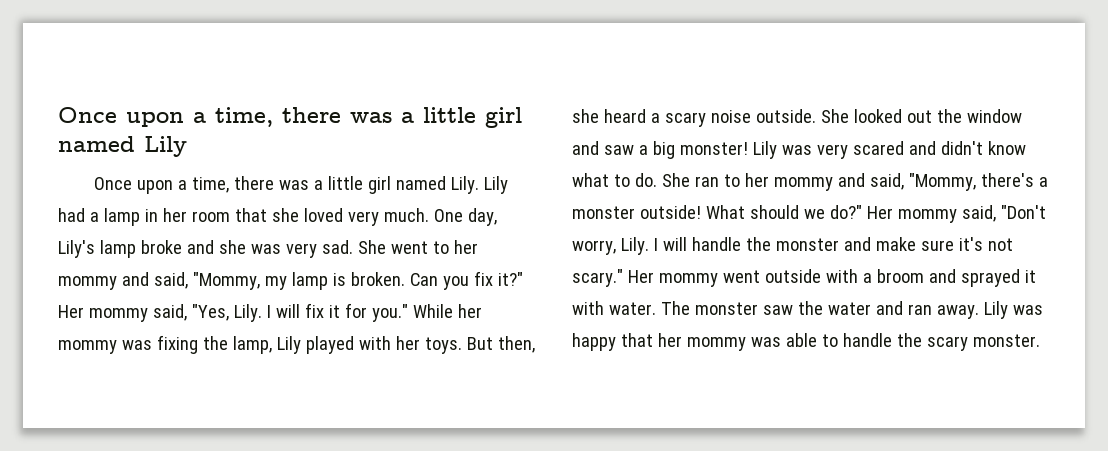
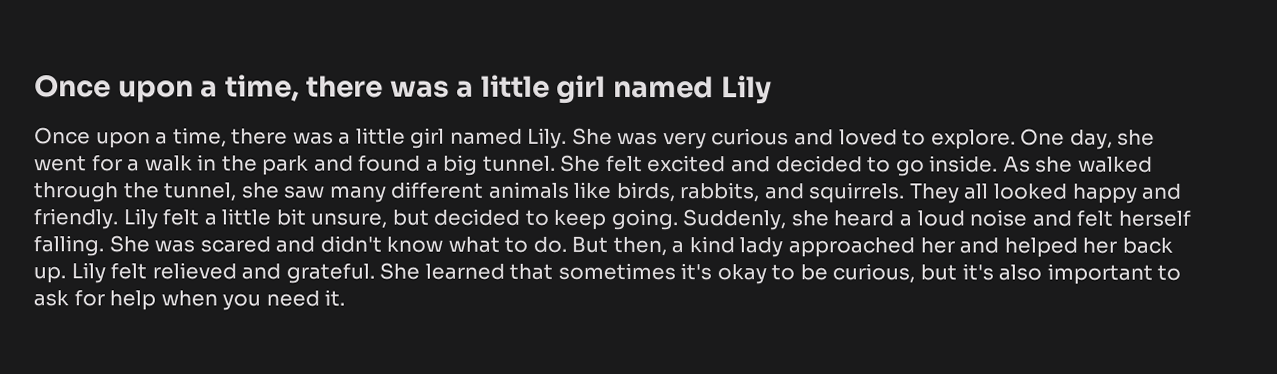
[483,176,508,194] [58,208,497,226] [58,240,478,258] [58,271,523,290] [58,303,482,322] [58,335,535,354] [572,109,1022,127] [572,141,848,159] Lily had a lamp in her room that she loved very much. One day, Lily's lamp broke and she was very sad. She went to her mommy and said, "Mommy, my lamp is broken. Can you fix it?" Her mommy said, "Yes, Lily. I will fix it for you." While her mommy was fixing the lamp, Lily played with her toys. But then, she heard a scary noise outside. She looked out the window and saw a big monster! Lily was very -> [571,127,1156,150] [34,154,1153,177] [33,181,1183,204] [33,208,1191,231] [33,235,196,257] She was very curious and loved to explore. One day, she went for a walk in the park and found a big tunnel. She felt excited and decided to go inside. As she walked through the tunnel, she saw many different animals like birds, rabbits, and squirrels. They all looked happy and friendly. Lily felt a little bit unsure, but decided to keep going. Suddenly, she heard a loud noise and felt herself falling. She was
[661,173,1048,191] [572,205,1046,223] [572,237,1013,255] [572,269,1036,287] [572,301,1043,319] [572,333,1040,351] She ran to her mommy and said, "Mommy, there's a monster outside! What should we do?" Her mommy said, "Don't worry, Lily. I will handle the monster and make sure it's not scary." Her mommy went outside with a broom and sprayed it with water. The monster saw the water and ran away. Lily was happy that her mommy was able to handle the scary monster. -> [571,235,1173,258] [33,262,1182,285] [33,289,346,311] But then, a kind lady approached her and helped her back up. Lily felt relieved and grateful. She learned that sometimes it's okay to be curious, but it's also important to ask for help when you need it.

